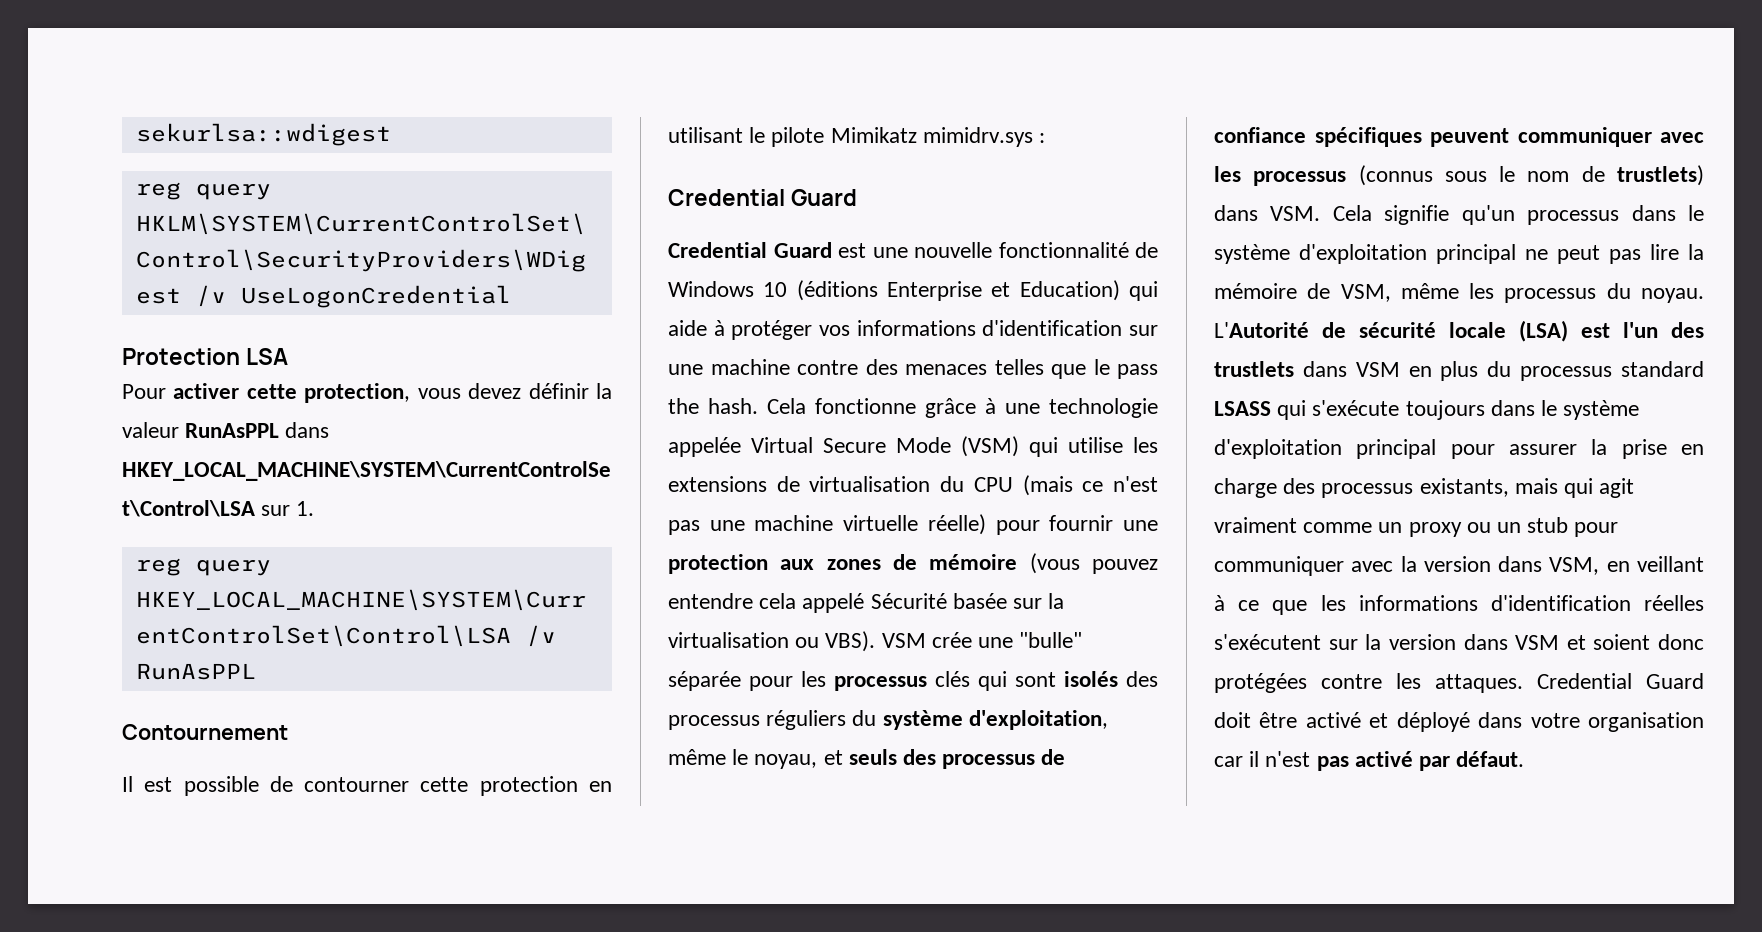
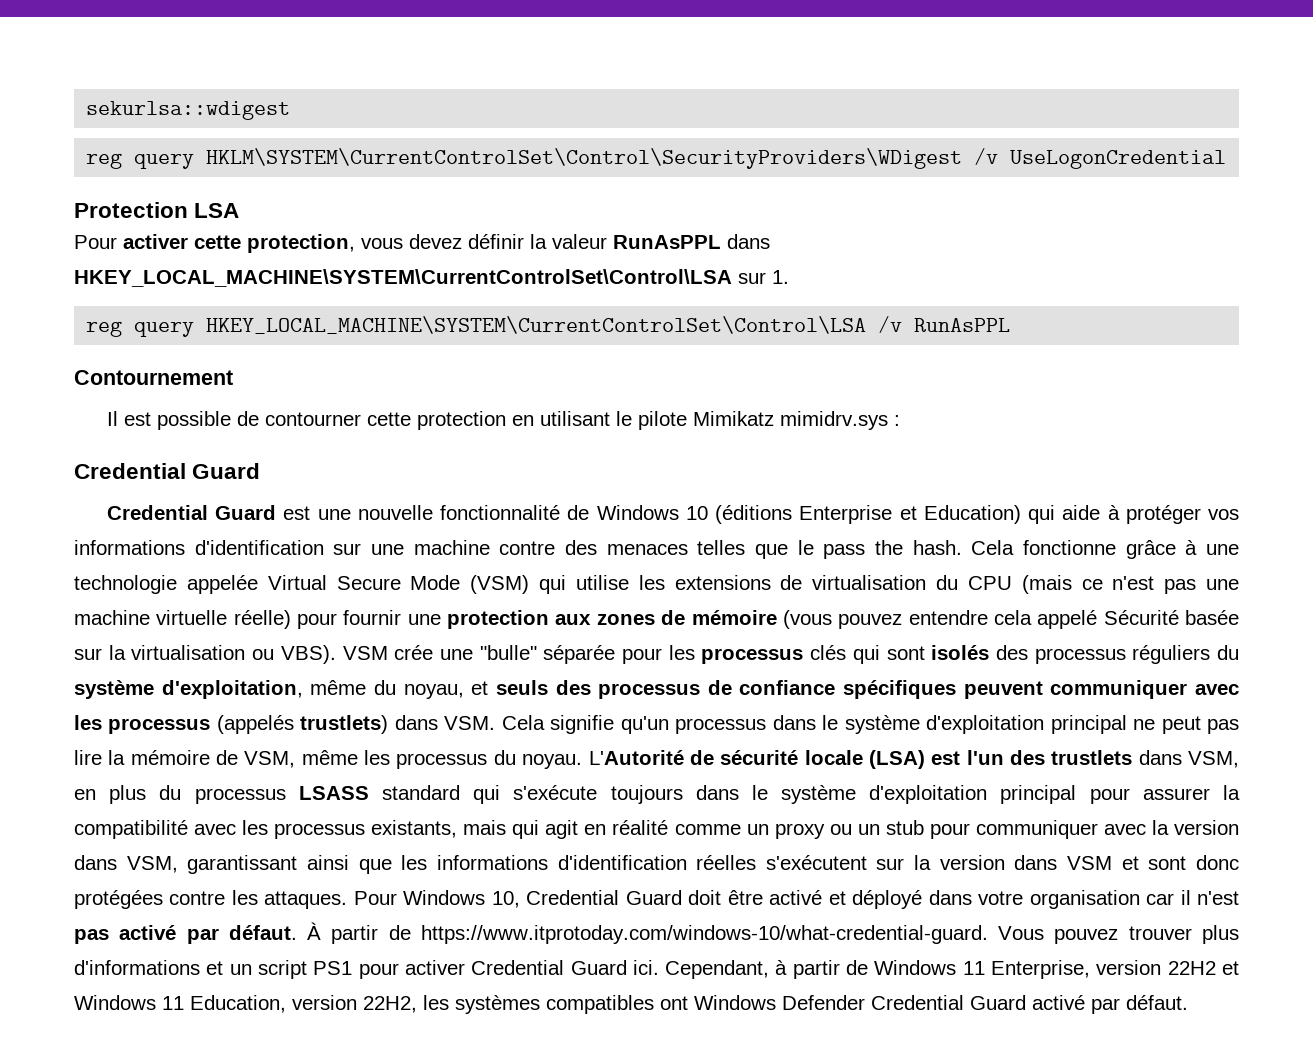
[732,749,749,765] le -> [373,680,396,695] du
[1358,165,1605,186] (connus sous le nom de -> [216,715,294,734] (appelés
[1355,362,1400,377] VSM -> [1188,751,1239,768] VSM,
[1621,361,1704,377] [1214,401,1271,416] standard LSASS -> [298,785,460,800] LSASS standard
[1621,439,1704,459] [1214,478,1316,498] prise en charge des -> [74,820,269,839] compatibilité avec les
[1214,517,1297,533] vraiment -> [584,820,669,835] en réalité
[1606,556,1704,572] [1214,595,1260,611] en veillant à ce -> [187,855,349,874] garantissant ainsi
[1593,634,1651,650] soient -> [1148,856,1187,870] sont
(1523, 683) none -> [353,890,520,908] Pour Windows 10,
(1525, 759) none -> [307,922,1239,944] [74,960,1239,979] [74,995,1188,1014] À partir de https://www.itprotoday.com/windows-10/what-credential-guard. Vous pouvez trouver plus d'informations et un script PS1 pour activer Credential Guard ici. Cependant, à partir de Windows 11 Enterprise, version 22H2 et Windows 11 Education, version 22H2, les systèmes compatibles ont Windows Defender Credential Guard activé par défaut.

